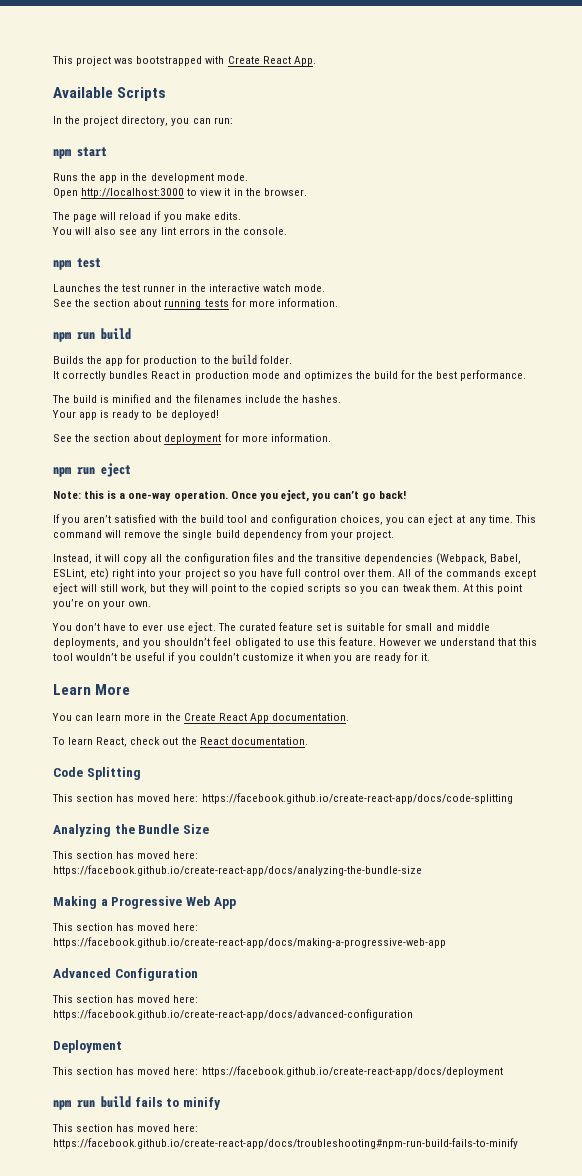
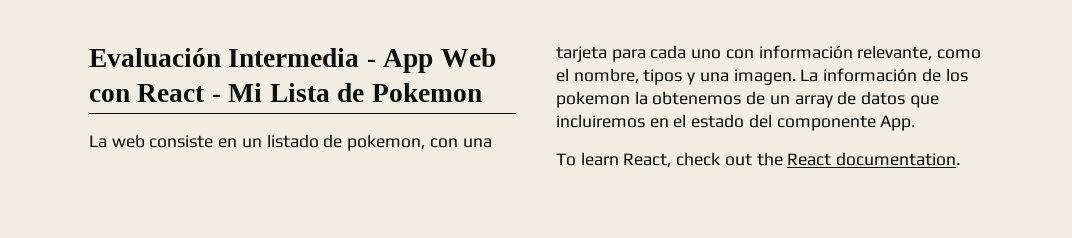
[52,56,316,66] [53,87,167,101] [53,116,233,126] [53,147,107,159] [53,173,248,183] [53,188,307,198] [52,211,241,222] [52,227,287,237] [53,258,101,270] [53,284,325,292] [53,298,338,309] [53,328,131,342] [53,354,292,366] [53,370,527,381] [52,394,341,403] [52,410,219,420] [53,433,331,444] [53,463,131,477] [53,489,407,502] [53,514,536,526] [53,529,394,540] [53,553,522,565] [53,568,536,580] [53,583,522,595] [53,599,152,609] [52,622,490,634] [53,637,538,648] [53,652,431,663] [53,684,131,695] [52,713,349,723] This project was bootstrapped with Create React App. // Available Scripts // In the project directory, you can run: // npm start // Runs the app in the development mode. // Open http://localhost:3000 to view it in the browser. // The page will reload if you make edits. // You will also see any lint errors in the console. // npm test // Launches the test runner in the interactive watch mode. // See the section about running tests for more information. // npm run build // Builds the app for production to the build folder. // It correctly bundles React in production mode and optimizes the build for the best performance. // The build is minified and the filenames include the hashes. // Your app is ready to be deployed! // See the section about deployment for more information. // npm run eject // Note: this is a one-way operation. Once you eject, you can’t go back! // If you aren’t satisfied with the build tool and configuration choices, you can eject at any time. This command will remove the single build dependency from your project. // Instead, it will copy all the configuration files and the transitive dependencies (Webpack, Babel, ESLint, etc) right into your project so you have full control over them. All of the commands except eject will still work, but they will point to the copied scripts so you can tweak them. At this point you’re on your own. // You don’t have to ever use eject. The curated feature set is suitable for small and middle deployments, and you shouldn’t feel obligated to use this feature. However we understand that this tool wouldn’t be useful if you couldn’t customize it when you are ready for it. // Learn More // You can learn more in the Create React App documentation. -> [89,48,496,73] [89,83,482,102] [89,134,492,151] [556,45,982,62] [556,68,968,85] [556,91,939,108] [556,114,916,131] Evaluación Intermedia - App Web con React - Mi Lista de Pokemon // La web consiste en un listado de pokemon, con una tarjeta para cada uno con información relevante, como el nombre, tipos y una imagen. La información de los pokemon la obtenemos de un array de datos que incluiremos en el estado del componente App.
[53,767,141,780] [52,793,513,804] [53,824,209,837] [52,851,199,859] [53,865,422,876] [53,896,236,909] [52,923,199,931] [53,937,446,948] [53,968,198,981] [52,995,199,1003] [53,1009,413,1020] [53,1040,122,1053] [52,1066,503,1077] [53,1096,221,1110] [52,1124,199,1132] [53,1138,518,1149] // Code Splitting // This section has moved here: https://facebook.github.io/create-react-app/docs/code-splitting // Analyzing the Bundle Size // This section has moved here: https://facebook.github.io/create-react-app/docs/analyzing-the-bundle-size // Making a Progressive Web App // This section has moved here: https://facebook.github.io/create-react-app/docs/making-a-progressive-web-app // Advanced Configuration // This section has moved here: https://facebook.github.io/create-react-app/docs/advanced-configuration // Deployment // This section has moved here: https://facebook.github.io/create-react-app/docs/deployment // npm run build fails to minify // This section has moved here: https://facebook.github.io/create-react-app/docs/troubleshooting#npm-run-build-fails-to-minify -> (961, 159) none

